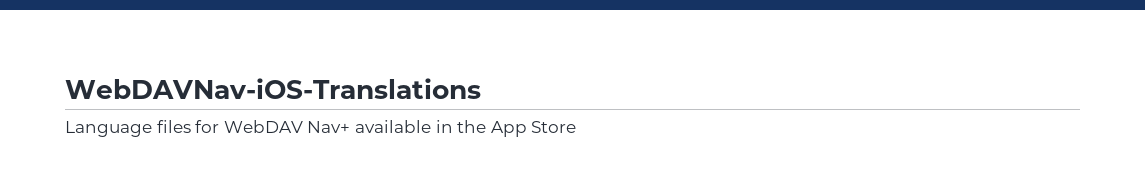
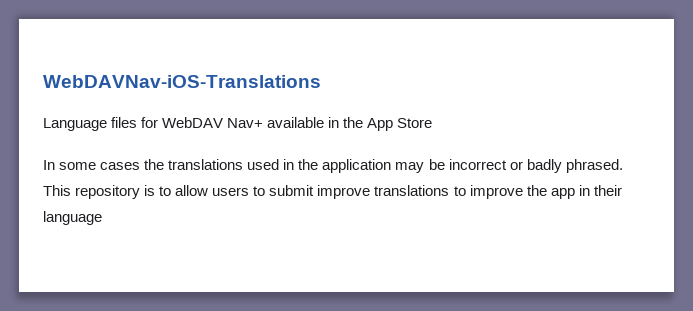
(577, 127) none -> [43,159,623,173] [43,185,622,199] [43,211,102,225] // In some cases the translations used in the application may be incorrect or badly phrased. This repository is to allow users to submit improve translations to improve the app in their language

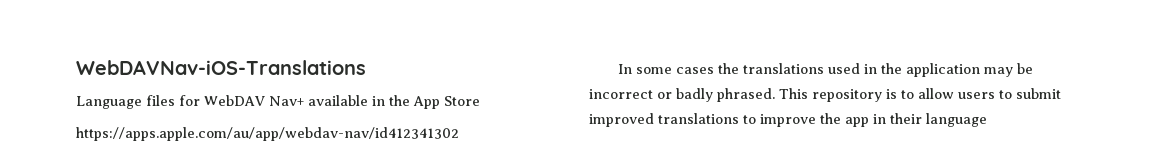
(433, 123) none -> [76,127,459,141] // https://apps.apple.com/au/app/webdav-nav/id412341302
[317,185,371,199] improve -> [589,113,654,127] improved

